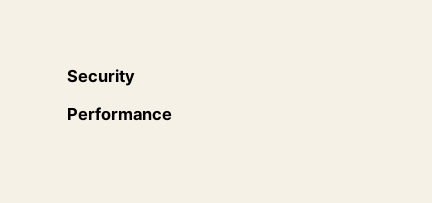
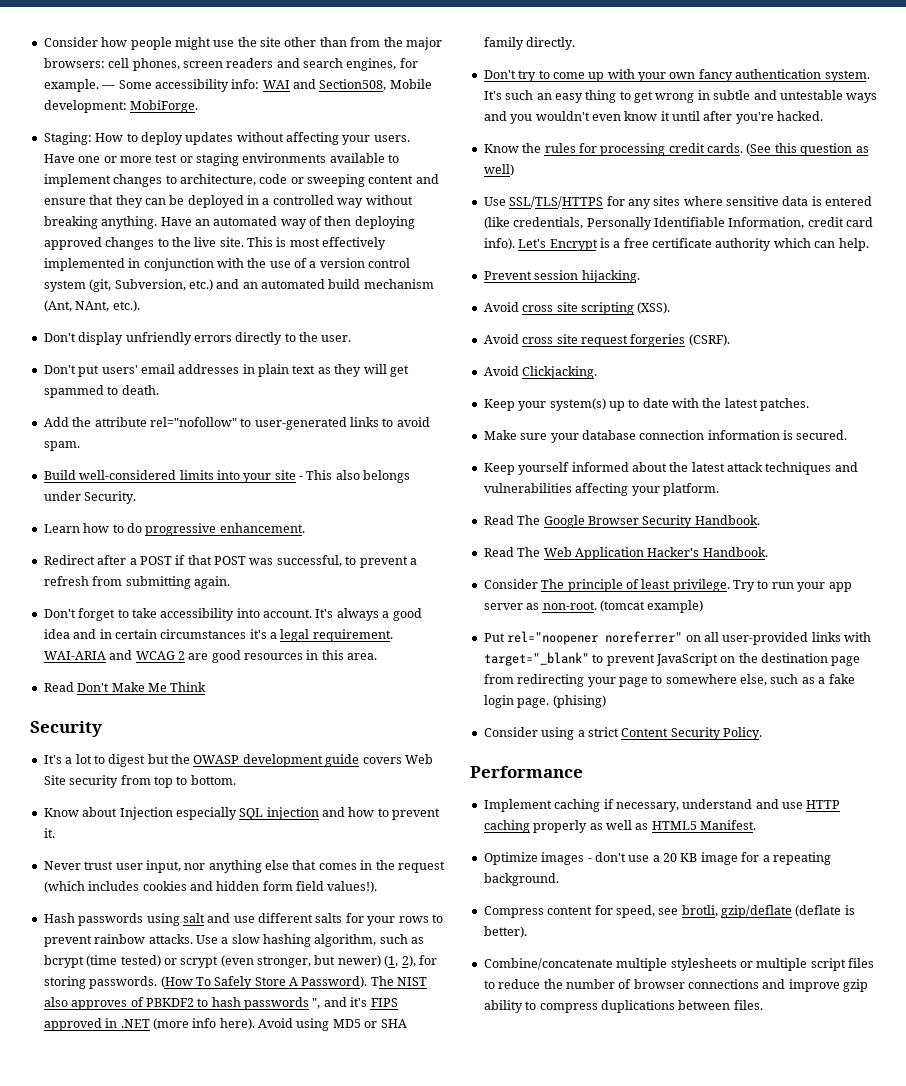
[67,69,135,86] [67,107,172,121] Security // Performance -> [43,37,442,50] [43,58,418,71] [43,79,432,92] [43,100,199,113] [43,132,410,145] [43,153,400,166] [43,174,439,187] [43,195,413,208] [43,216,415,229] [43,237,387,250] [43,258,411,271] [43,279,434,292] [43,300,140,312] [43,332,352,345] [43,364,409,377] [43,385,159,398] [43,417,430,430] [43,441,80,451] [43,470,411,483] [43,491,137,504] [43,523,305,536] [43,555,417,568] [43,576,230,589] [43,608,422,621] [43,629,393,642] [43,650,378,663] [43,682,207,692] [30,721,102,737] [43,754,433,767] [43,775,236,788] [43,807,441,820] [43,828,55,838] [43,860,445,873] [43,881,378,893] [43,913,443,926] [43,934,425,947] [43,955,437,968] [43,976,428,989] [43,997,398,1010] [43,1018,407,1031] [483,37,576,50] [483,69,870,82] [483,90,878,103] [483,111,824,124] [483,143,869,156] [483,164,514,176] [483,196,873,209] [483,217,873,230] [483,238,869,251] [483,270,640,283] [483,302,671,315] [483,334,730,347] [483,366,598,379] [483,398,810,411] [483,430,848,443] [483,462,858,475] [483,483,719,496] [483,515,760,528] [483,547,768,560] [483,579,852,592] [483,600,704,613] [483,631,871,645] [483,652,861,666] [483,674,855,687] [483,695,606,708] [483,727,762,740] [470,766,583,778] [483,799,841,812] [483,820,756,833] [483,852,831,865] [483,873,559,886] [483,905,855,918] [483,926,527,938] [483,958,874,971] [483,979,869,992] [483,1000,763,1013] Consider how people might use the site other than from the major browsers: cell phones, screen readers and search engines, for example. — Some accessibility info: WAI and Section508, Mobile development: MobiForge. // Staging: How to deploy updates without affecting your users. Have one or more test or staging environments available to implement changes to architecture, code or sweeping content and ensure that they can be deployed in a controlled way without breaking anything. Have an automated way of then deploying approved changes to the live site. This is most effectively implemented in conjunction with the use of a version control system (git, Subversion, etc.) and an automated build mechanism (Ant, NAnt, etc.). // Don't display unfriendly errors directly to the user. // Don't put users' email addresses in plain text as they will get spammed to death. // Add the attribute rel="nofollow" to user-generated links to avoid spam. // Build well-considered limits into your site - This also belongs under Security. // Learn how to do progressive enhancement. // Redirect after a POST if that POST was successful, to prevent a refresh from submitting again. // Don't forget to take accessibility into account. It's always a good idea and in certain circumstances it's a legal requirement. WAI-ARIA and WCAG 2 are good resources in this area. // Read Don't Make Me Think // Security // It's a lot to digest but the OWASP development guide covers Web Site security from top to bottom. // Know about Injection especially SQL injection and how to prevent it. // Never trust user input, nor anything else that comes in the request (which includes cookies and hidden form field values!). // Hash passwords using salt and use different salts for your rows to prevent rainbow attacks. Use a slow hashing algorithm, such as bcrypt (time tested) or scrypt (even stronger, but newer) (1, 2), for storing passwords. (How To Safely Store A Password). The NIST also approves of PBKDF2 to hash passwords ", and it's FIPS approved in .NET (more info here). Avoid using MD5 or SHA family directly. // Don't try to come up with your own fancy authentication system. It's such an easy thing to get wrong in subtle and untestable ways and you wouldn't even know it until after you're hacked. // Know the rules for processing credit cards. (See this question as well) // Use SSL/TLS/HTTPS for any sites where sensitive data is entered (like credentials, Personally Identifiable Information, credit card info). Let's Encrypt is a free certificate authority which can help. // Prevent session hijacking. // Avoid cross site scripting (XSS). // Avoid cross site request forgeries (CSRF). // Avoid Clickjacking. // Keep your system(s) up to date with the latest patches. // Make sure your database connection information is secured. // Keep yourself informed about the latest attack techniques and vulnerabilities affecting your platform. // Read The Google Browser Security Handbook. // Read The Web Application Hacker's Handbook. // Consider The principle of least privilege. Try to run your app server as non-root. (tomcat example) // Put rel="noopener noreferrer" on all user-provided links with target="_blank" to prevent JavaScript on the destination page from redirecting your page to somewhere else, such as a fake login page. (phising) // Consider using a strict Content Security Policy. // Performance // Implement caching if necessary, understand and use HTTP caching properly as well as HTML5 Manifest. // Optimize images - don't use a 20 KB image for a repeating background. // Compress content for speed, see brotli, gzip/deflate (deflate is better). // Combine/concatenate multiple stylesheets or multiple script files to reduce the number of browser connections and improve gzip ability to compress duplications between files.

